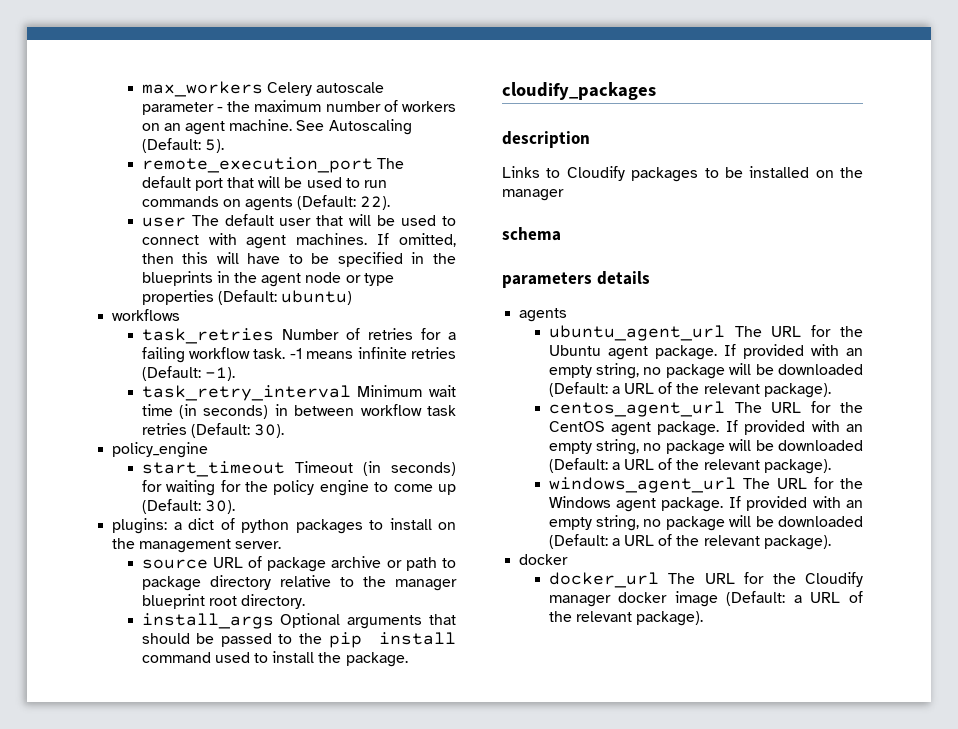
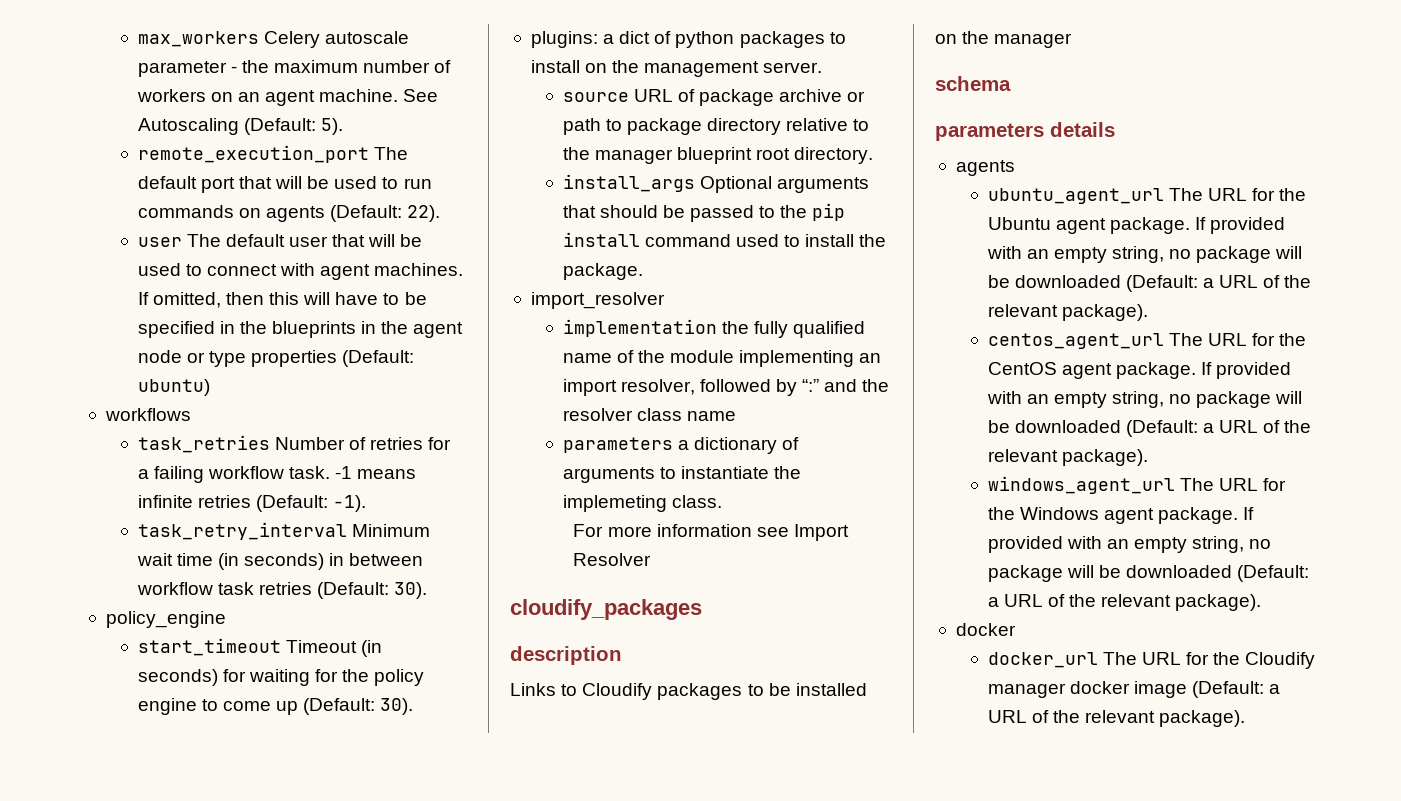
(408, 659) none -> [530,292,665,309] [562,319,866,338] [562,350,882,367] [562,379,890,396] [562,408,736,421] [562,437,800,454] [562,466,802,483] [562,495,722,512] [573,524,850,541] [573,553,652,566] // import_resolver // implementation the fully qualified name of the module implementing an import resolver, followed by “:” and the resolver class name // parameters a dictionary of arguments to instantiate the implemeting class. // For more information see Import Resolver

